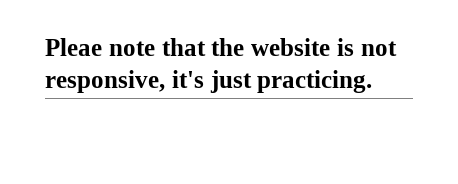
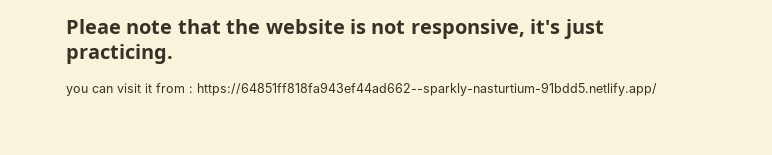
(373, 81) none -> [66,82,657,96] // you can visit it from : https://64851ff818fa943ef44ad662--sparkly-nasturtium-91bdd5.netlify.app/

